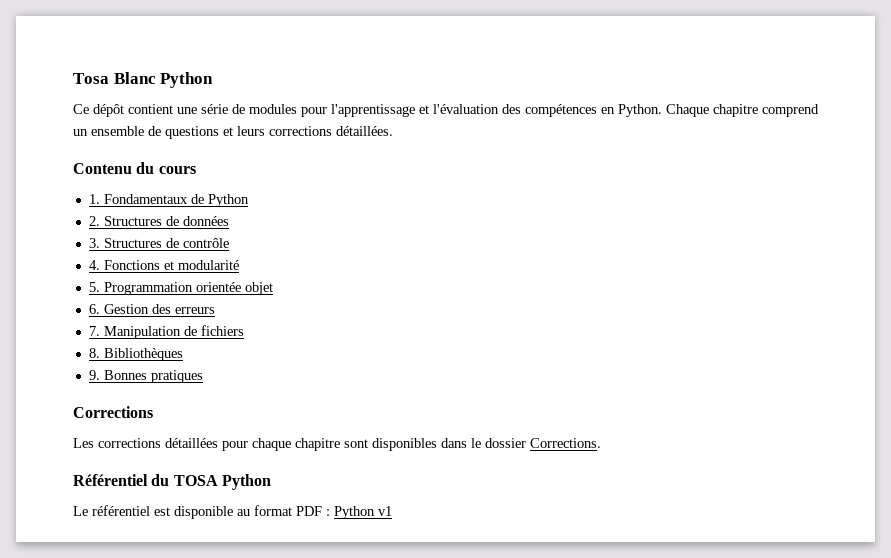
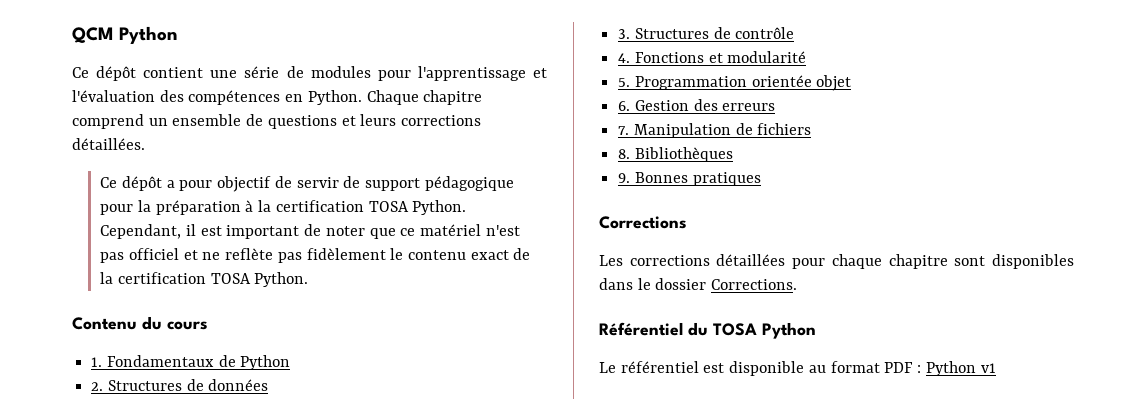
[73,72,156,84] Tosa Blanc -> [72,27,114,43] QCM
(393, 131) none -> [100,176,514,192] [100,200,467,215] [100,224,520,239] [100,248,531,263] [100,272,309,287] // Ce dépôt a pour objectif de servir de support pédagogique pour la préparation à la certification TOSA Python. Cependant, il est important de noter que ce matériel n'est pas officiel et ne reflète pas fidèlement le contenu exact de la certification TOSA Python.

